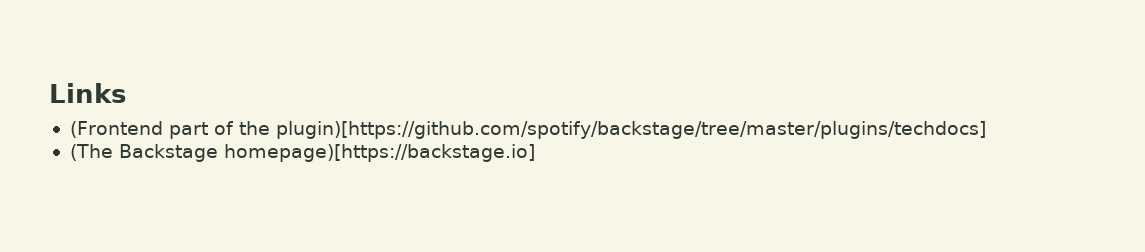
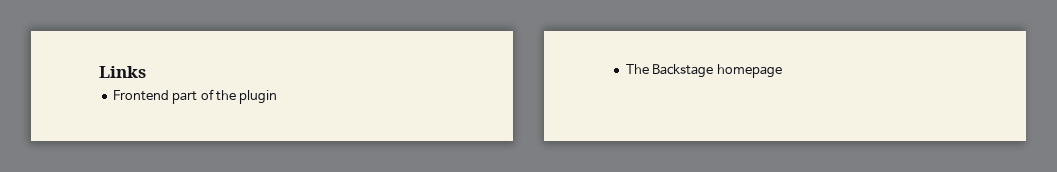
[69,121,163,138] (Frontend -> [112,90,169,101] Frontend
[275,121,986,139] [69,144,535,162] plugin)[https://github.com/spotify/backstage/tree/master/plugins/techdocs] // (The Backstage homepage)[https://backstage.io] -> [239,90,278,104] [625,64,782,78] plugin // The Backstage homepage

